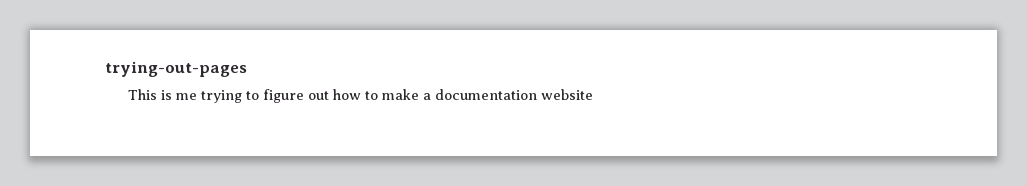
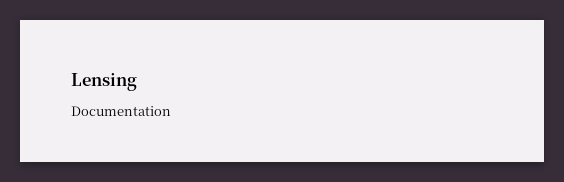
[105,61,247,77] [127,89,593,103] trying-out-pages // This is me trying to figure out how to make a documentation website -> [71,73,137,91] [71,106,171,116] Lensing // Documentation

